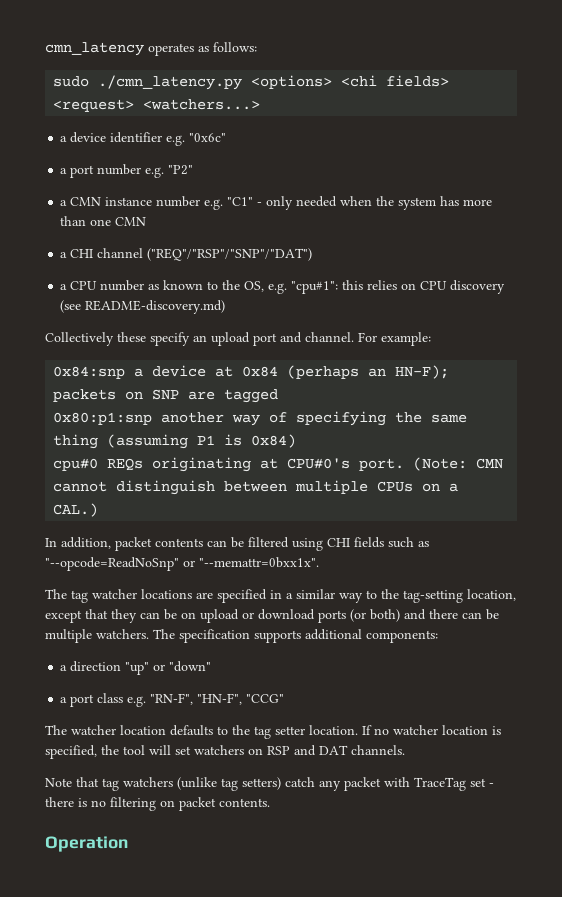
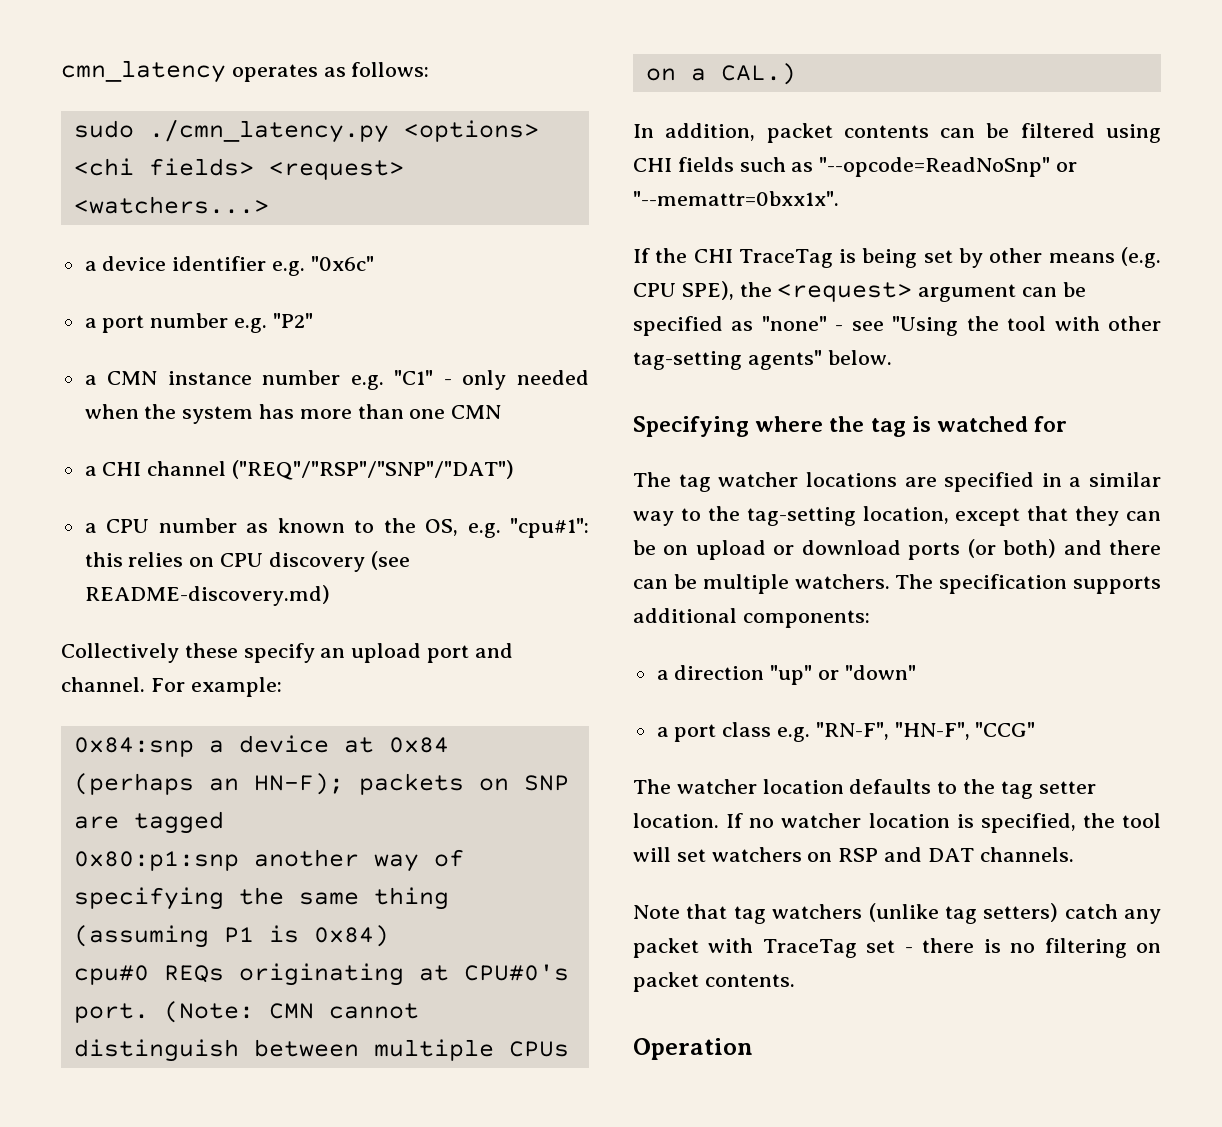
(319, 562) none -> [633,247,1161,268] [633,281,1086,302] [633,316,1161,336] [633,350,892,370] [633,416,1068,437] // If the CHI TraceTag is being set by other means (e.g. CPU SPE), the <request> argument can be specified as "none" - see "Using the tool with other tag-setting agents" below. // Specifying where the tag is watched for

